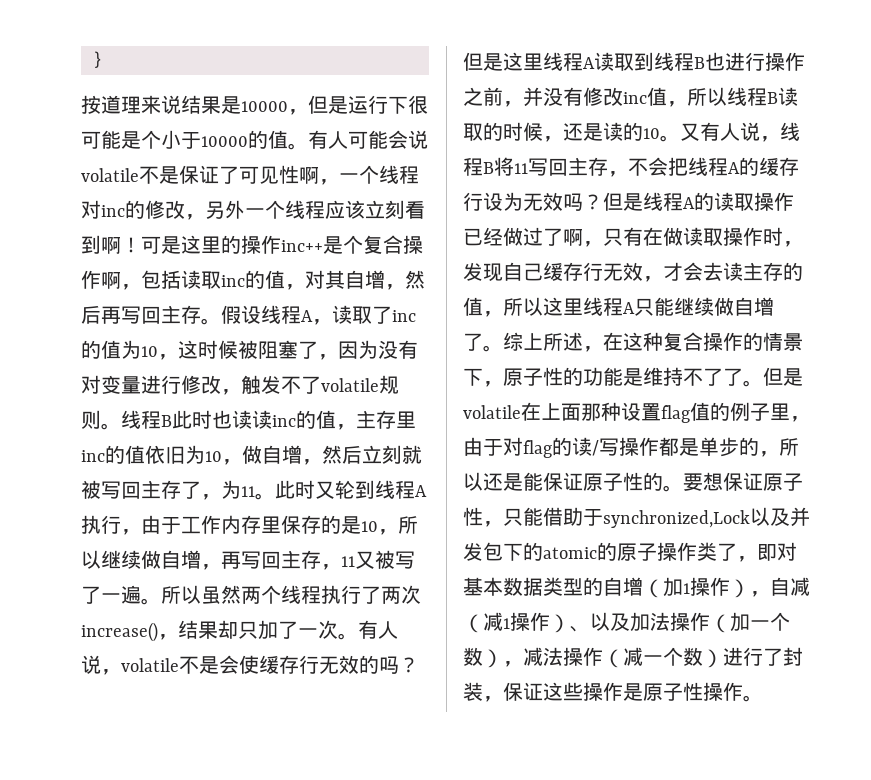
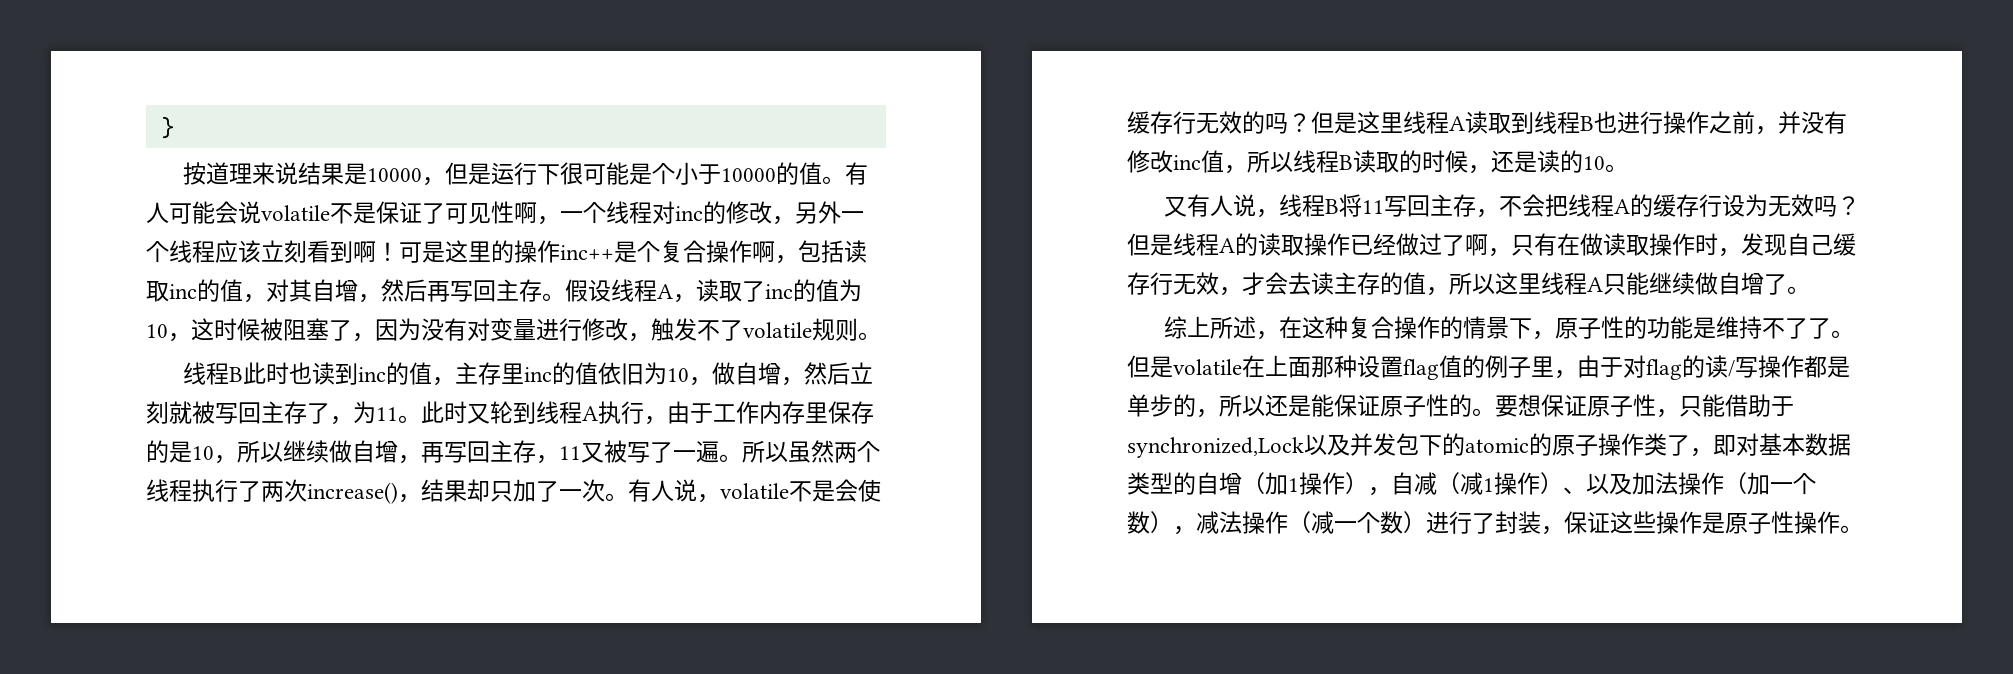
(121, 426) none -> (881, 336) //
[252,410,272,429] 读 -> [334,363,358,385] 到
(680, 138) none -> (1628, 168) //
(503, 348) none -> (1810, 290) //

